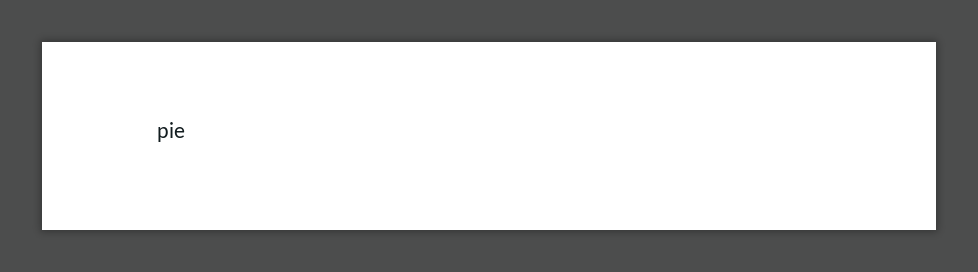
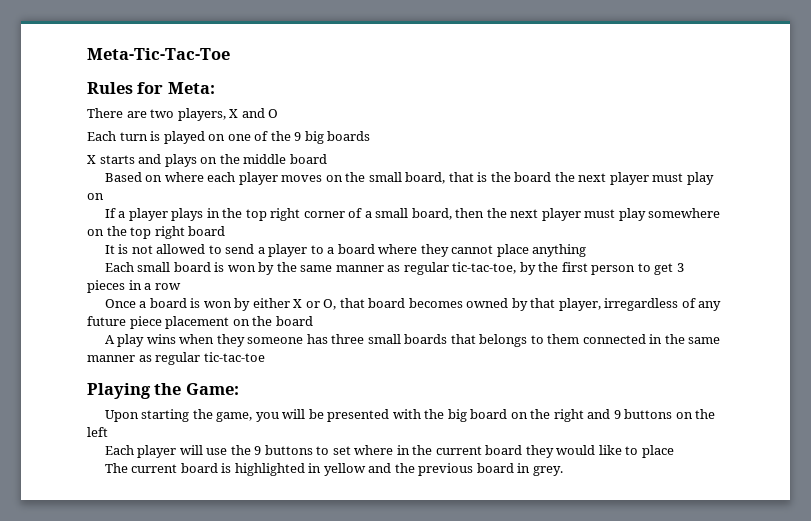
[157,122,185,142] pie -> [87,48,230,60] [87,82,215,94] [87,108,279,121] [87,131,371,144] [87,154,327,167] [104,172,714,185] [87,193,104,200] [104,208,721,221] [87,226,226,239] [104,244,587,257] [104,262,684,275] [87,280,181,293] [104,298,722,311] [87,316,313,329] [104,334,721,347] [87,352,265,365] [87,383,239,399] [104,409,716,422] [87,427,108,437] [104,445,674,458] [104,463,563,476] Meta-Tic-Tac-Toe // Rules for Meta: // There are two players, X and O // Each turn is played on one of the 9 big boards // X starts and plays on the middle board // Based on where each player moves on the small board, that is the board the next player must play on // If a player plays in the top right corner of a small board, then the next player must play somewhere on the top right board // It is not allowed to send a player to a board where they cannot place anything // Each small board is won by the same manner as regular tic-tac-toe, by the first person to get 3 pieces in a row // Once a board is won by either X or O, that board becomes owned by that player, irregardless of any future piece placement on the board // A play wins when they someone has three small boards that belongs to them connected in the same manner as regular tic-tac-toe // Playing the Game: // Upon starting the game, you will be presented with the big board on the right and 9 buttons on the left // Each player will use the 9 buttons to set where in the current board they would like to place // The current board is highlighted in yellow and the previous board in grey.

